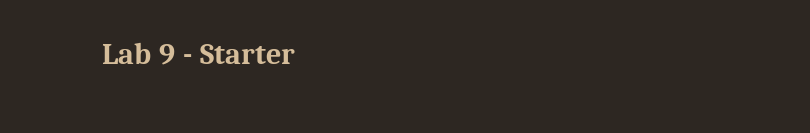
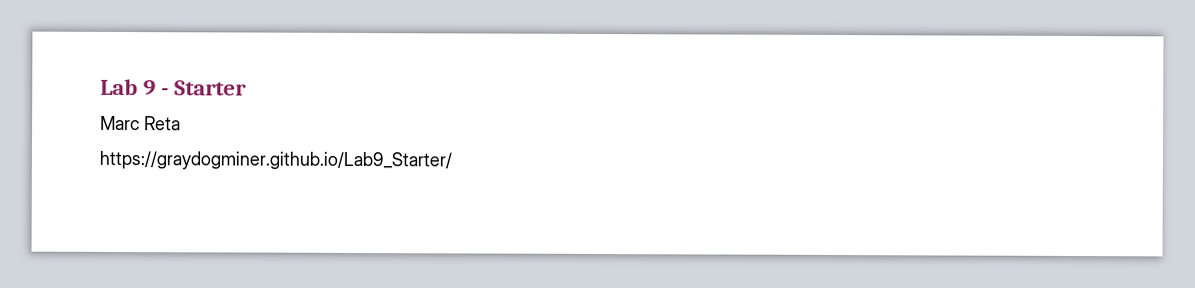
(296, 54) none -> [100,115,181,131] [99,150,452,171] // Marc Reta // https://graydogminer.github.io/Lab9_Starter/

